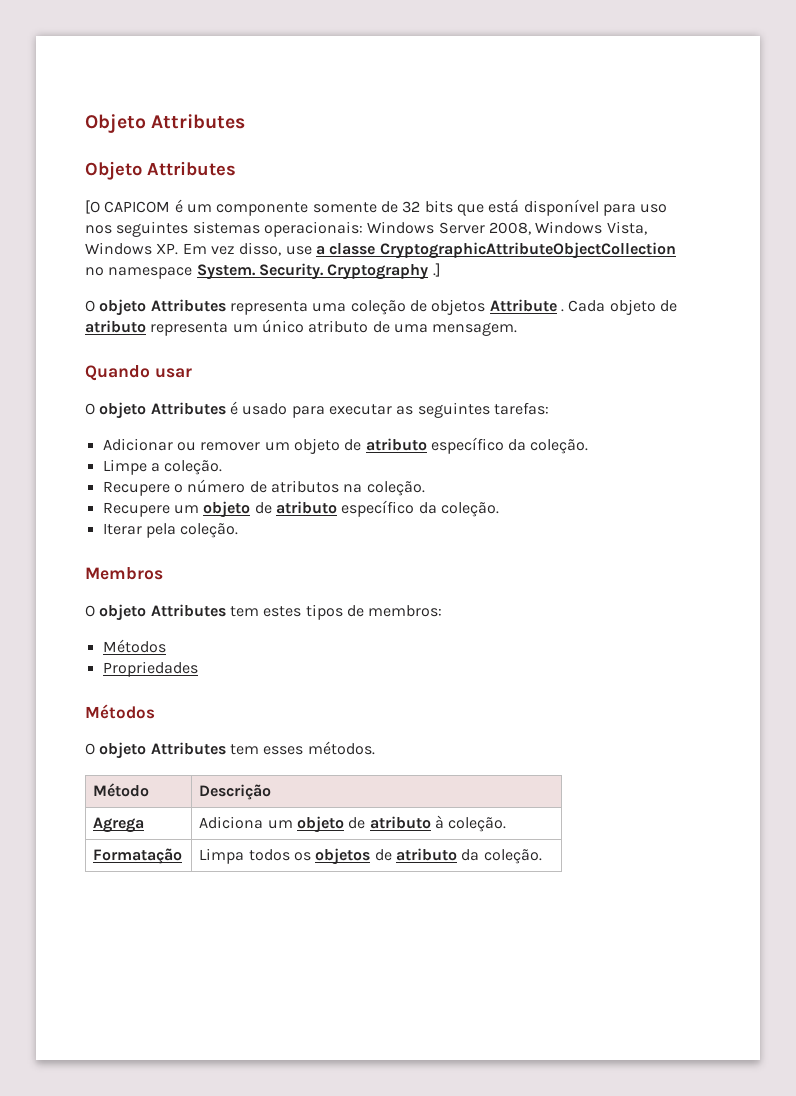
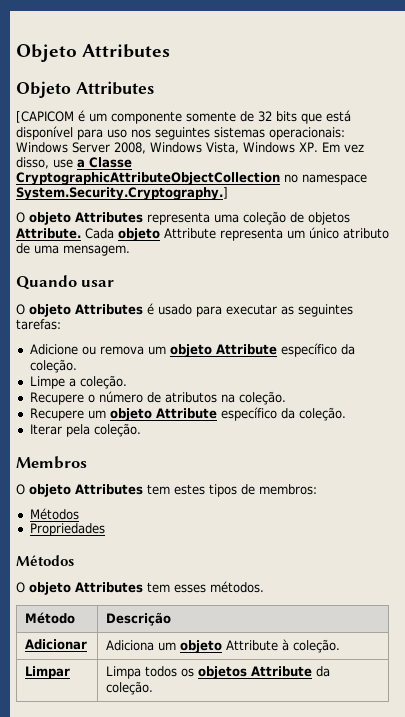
[85,200,171,214] [O CAPICOM -> [16,111,74,123] [CAPICOM
[329,243,376,255] classe -> [89,157,132,168] Classe
[196,263,441,280] System. Security. Cryptography .] -> [16,187,228,200] System.Security.Cryptography.]
[489,299,677,315] [85,320,146,333] Attribute . Cada objeto de atributo -> [16,228,216,241] Attribute. Cada objeto Attribute
[102,438,427,454] Adicionar ou remover um objeto de atributo -> [29,344,277,357] Adicione ou remova um objeto Attribute
[254,501,337,514] de atributo -> [155,408,217,419] Attribute
[93,817,145,833] Agrega -> [25,639,88,650] Adicionar
[348,816,431,829] de atributo -> [226,640,279,651] Attribute
[93,848,183,864] Formatação -> [25,666,71,679] Limpar
[374,848,458,861] de atributo -> [251,666,313,677] Attribute

